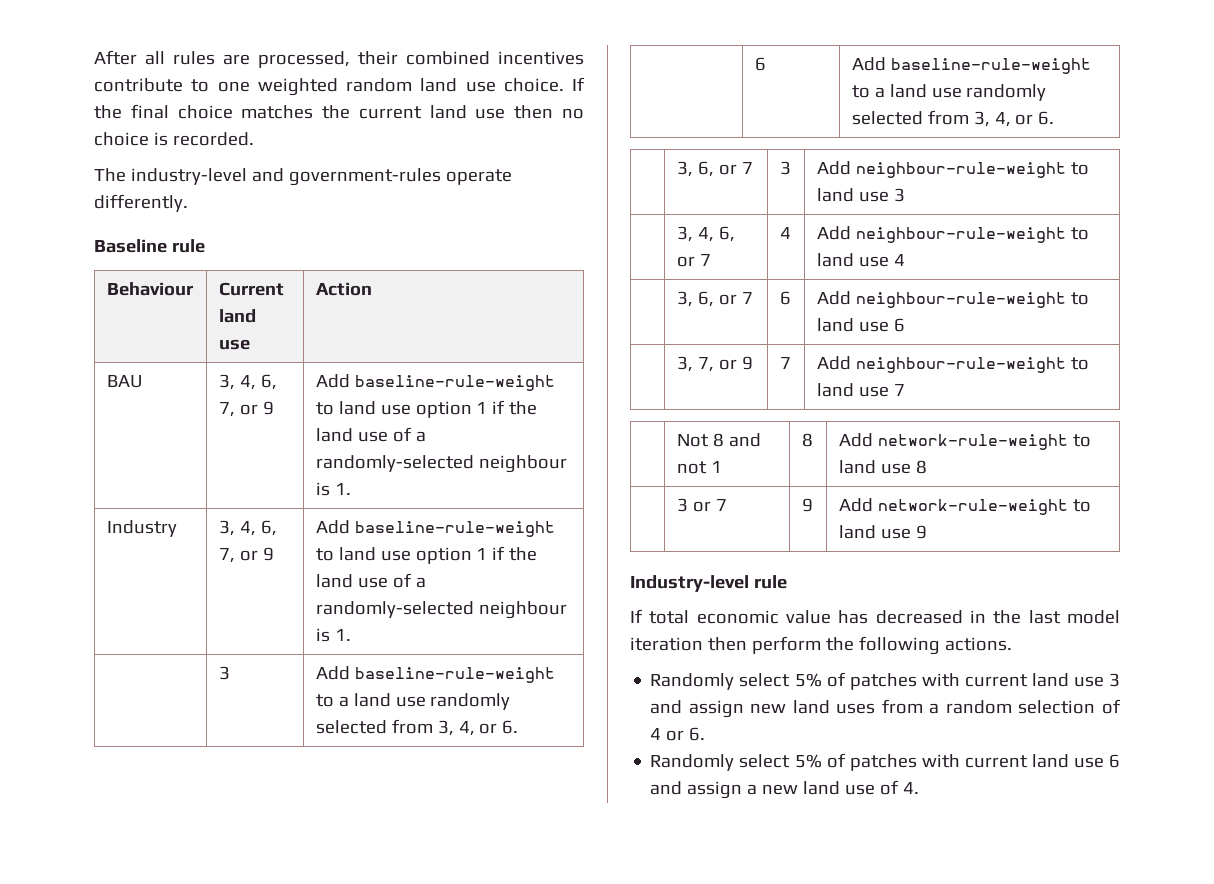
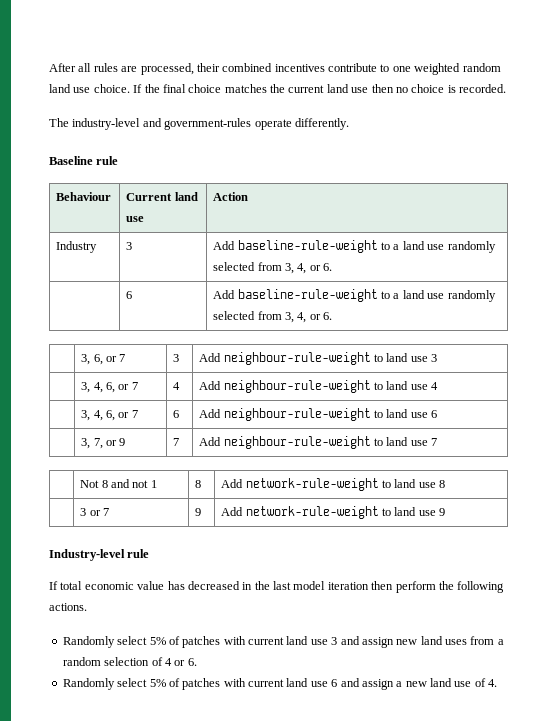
[106,375,143,388] [218,374,277,390] [218,401,274,417] [315,374,555,391] [315,400,538,418] [315,427,426,442] [315,455,567,473] [315,482,351,496] [106,520,177,537] [218,520,277,536] [218,547,274,563] [315,520,555,537] [315,546,538,564] [315,573,426,588] [315,601,567,619] [315,628,351,642] BAU | 3, 4, 6, 7, or 9 | Add baseline-rule-weight to land use option 1 if the land use of a randomly-selected neighbour is 1. // Industry | 3, 4, 6, 7, or 9 | Add baseline-rule-weight to land use option 1 if the land use of a randomly-selected neighbour is 1. // -> [56,241,98,253] Industry
(693, 299) none -> [93,410,103,421] 4,

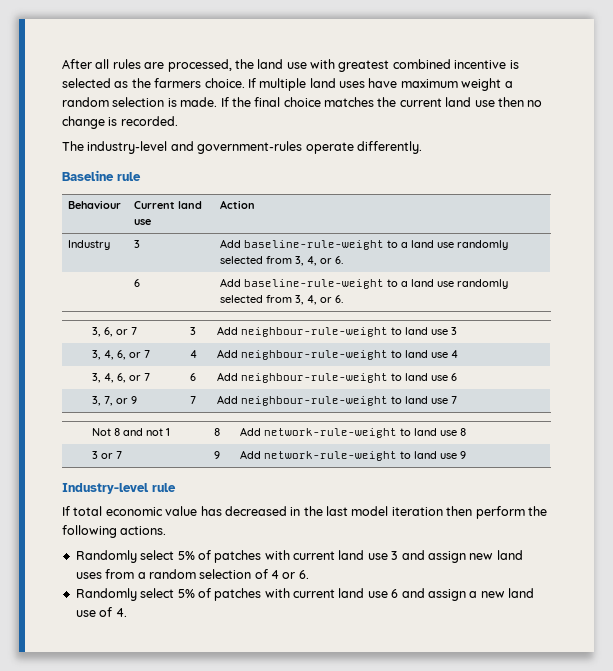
[196,63,501,75] [49,84,130,93] their combined incentives contribute to one weighted random land use choice. -> [234,59,519,72] [62,78,513,91] [62,97,218,107] the land use with greatest combined incentive is selected as the farmers choice. If multiple land uses have maximum weight a random selection is made.
[411,84,445,93] choice -> [62,116,105,129] change

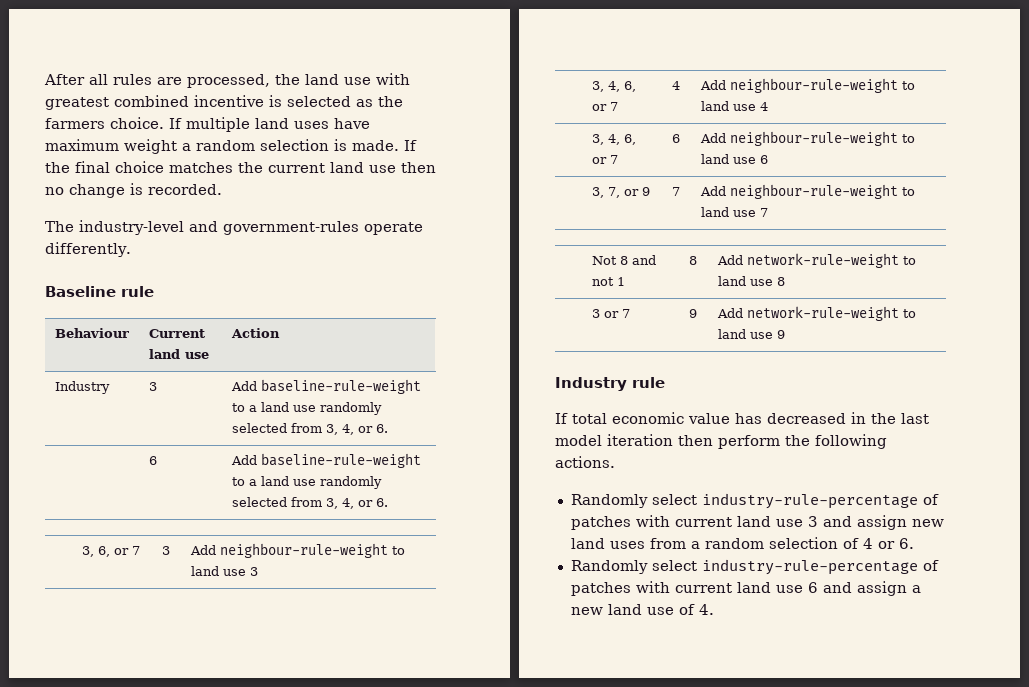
[62,483,149,494] Industry-level -> [555,377,627,391] Industry
[177,551,195,560] 5% -> [701,493,918,509] industry-rule-percentage
[177,589,195,598] 5% -> [701,559,918,575] industry-rule-percentage

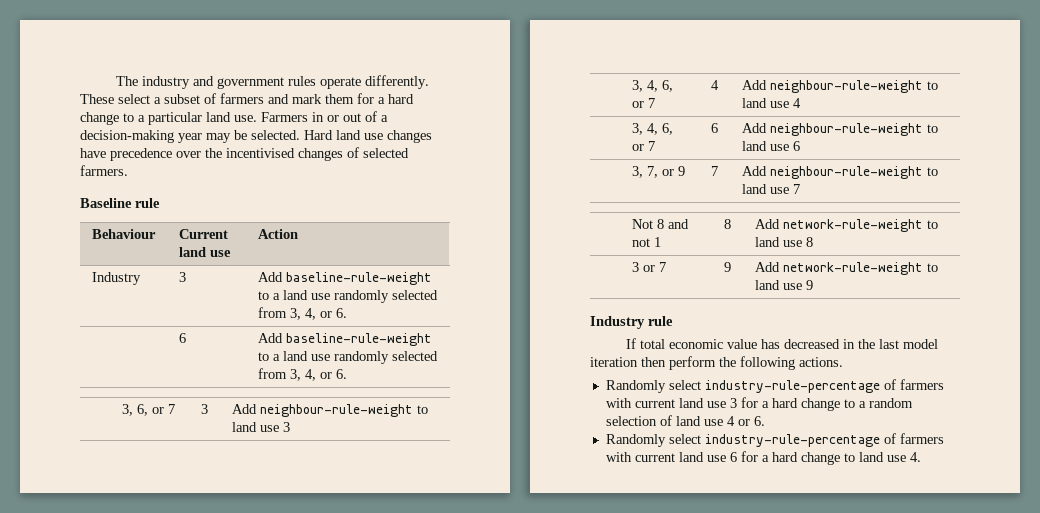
[44,73,410,88] [45,95,403,110] [45,117,370,132] [45,139,417,154] [45,161,436,173] [45,183,222,198] [45,220,423,235] [45,242,131,257] After all rules are processed, the land use with greatest combined incentive is selected as the farmers choice. If multiple land uses have maximum weight a random selection is made. If the final choice matches the current land use then no change is recorded. // The industry-level and government-rules operate differently. -> [115,75,429,89] [80,93,414,104] [80,111,388,125] [80,130,432,143] [80,147,409,161] [80,165,128,176] The industry and government rules operate differently. These select a subset of farmers and mark them for a hard change to a particular land use. Farmers in or out of a decision-making year may be selected. Hard land use changes have precedence over the incentivised changes of selected farmers.
[570,516,631,530] patches -> [899,379,944,390] farmers
[822,515,944,530] [570,538,686,549] and assign new land uses from -> [740,397,855,411] for a hard change to
(859, 543) none -> [675,416,723,426] land use
[570,582,631,596] patches -> [899,433,944,444] farmers
[822,581,921,596] [570,604,695,615] and assign a new land use of -> [740,451,906,465] for a hard change to land use

